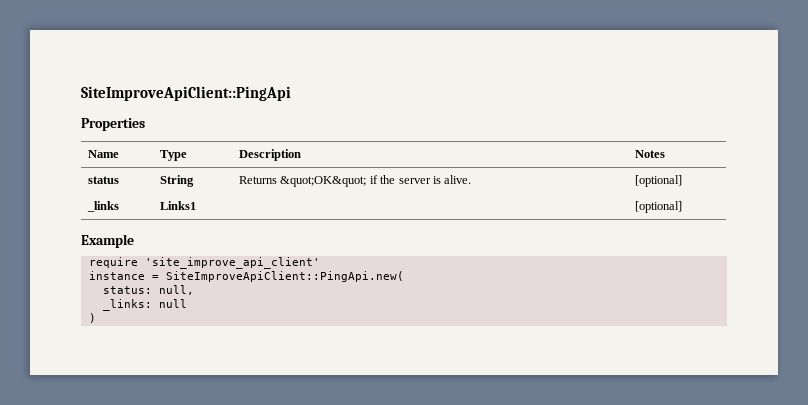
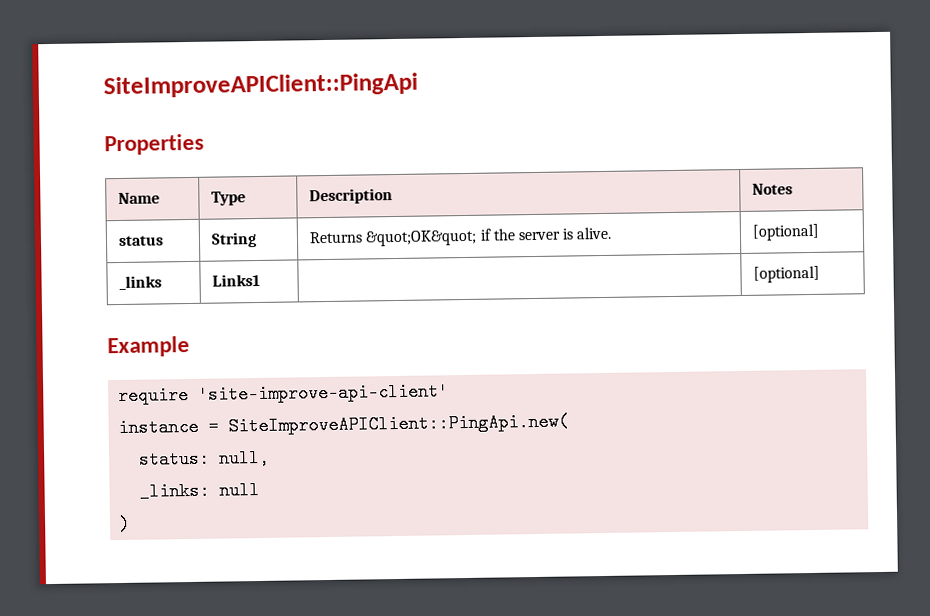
[81,86,291,101] SiteImproveApiClient::PingApi -> [103,72,418,99] SiteImproveAPIClient::PingApi
[144,257,320,269] 'site_improve_api_client' -> [198,382,450,404] 'site-improve-api-client'
[165,271,404,282] SiteImproveApiClient::PingApi.new( -> [228,412,570,436] SiteImproveAPIClient::PingApi.new(

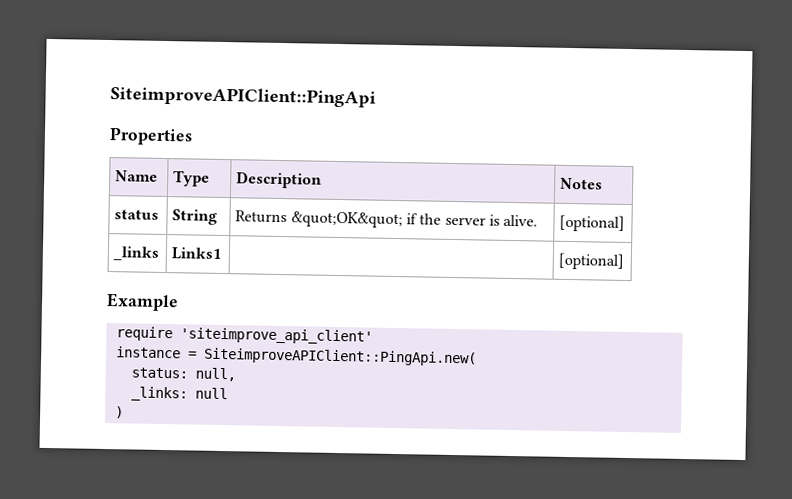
[103,72,418,99] SiteImproveAPIClient::PingApi -> [110,86,376,108] SiteimproveAPIClient::PingApi
[198,382,450,404] 'site-improve-api-client' -> [179,327,373,345] 'siteimprove_api_client'
[228,412,570,436] SiteImproveAPIClient::PingApi.new( -> [203,347,477,367] SiteimproveAPIClient::PingApi.new(

